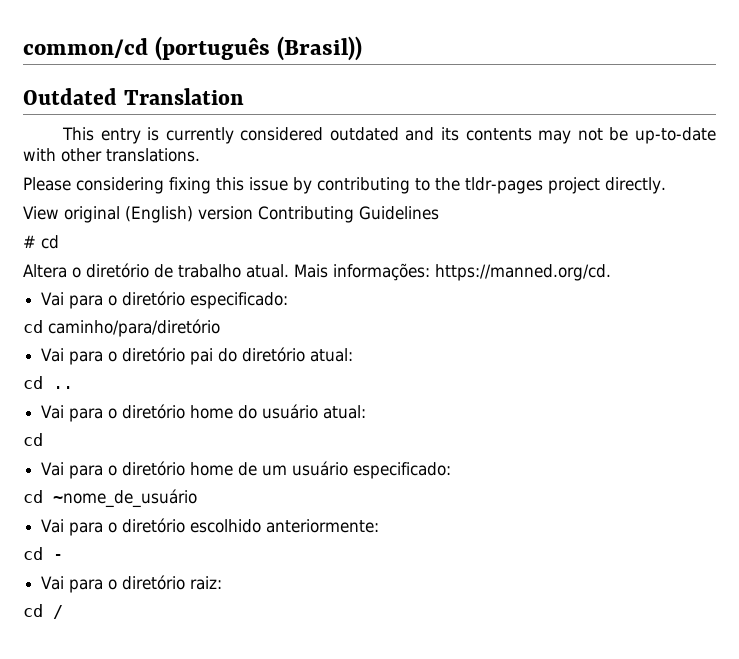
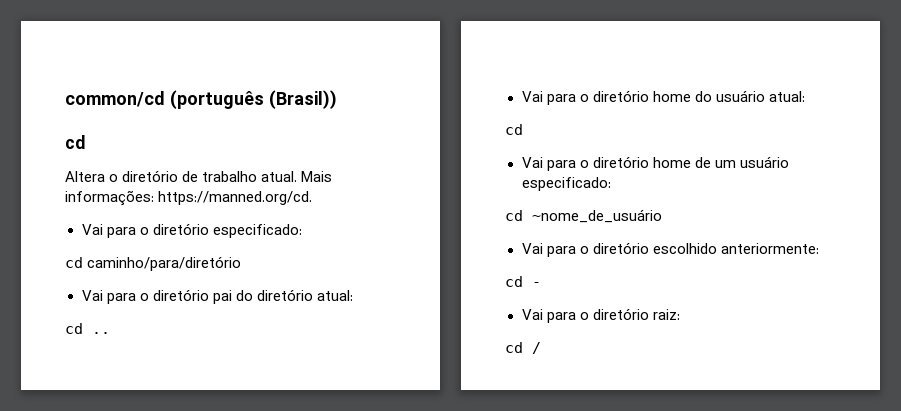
[23,88,244,105] [61,127,717,144] [23,148,200,162] [23,177,666,194] [23,206,439,223] [23,235,36,248] Outdated Translation // This entry is currently considered outdated and its contents may not be up-to-date with other translations. // Please considering fixing this issue by contributing to the tldr-pages project directly. // View original (English) version Contributing Guidelines // # -> (337, 99) none

